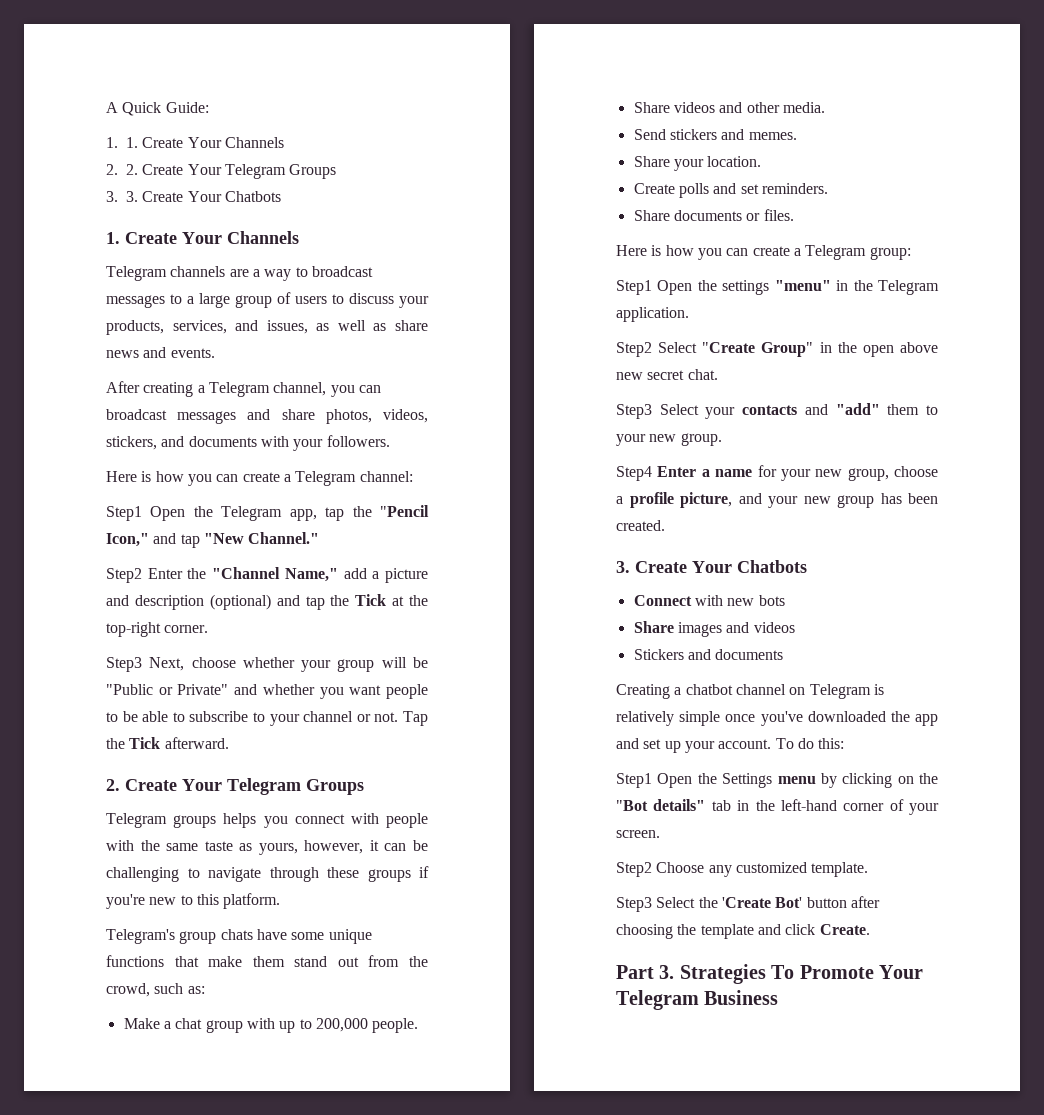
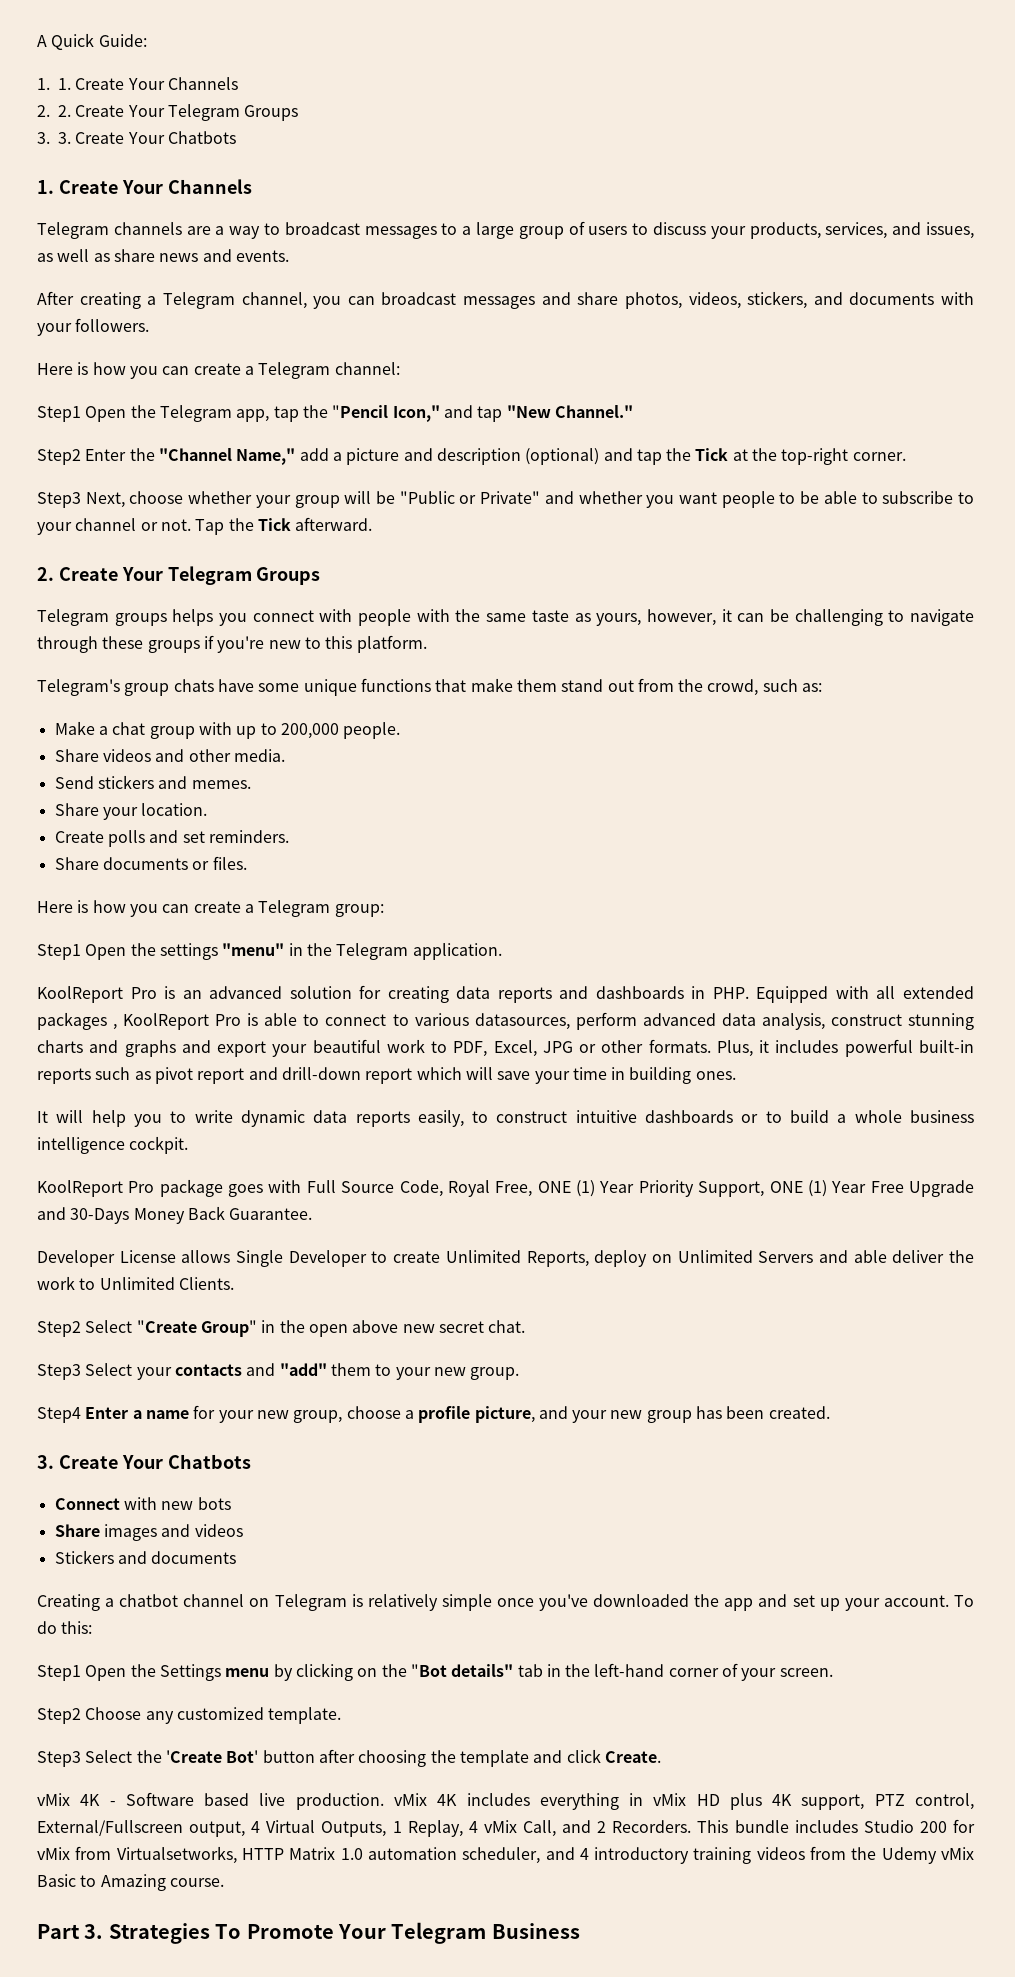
(689, 314) none -> [37,985,974,1003] [37,1012,974,1030] [37,1039,975,1057] [37,1067,736,1084] [37,1110,974,1127] [37,1136,189,1154] [37,1179,974,1197] [37,1206,313,1224] [37,1250,974,1267] [37,1276,234,1290] // KoolReport Pro is an advanced solution for creating data reports and dashboards in PHP. Equipped with all extended packages , KoolReport Pro is able to connect to various datasources, perform advanced data analysis, construct stunning charts and graphs and export your beautiful work to PDF, Excel, JPG or other formats. Plus, it includes powerful built-in reports such as pivot report and drill-down report which will save your time in building ones. // It will help you to write dynamic data reports easily, to construct intuitive dashboards or to build a whole business intelligence cockpit. // KoolReport Pro package goes with Full Source Code, Royal Free, ONE (1) Year Priority Support, ONE (1) Year Free Upgrade and 30-Days Money Back Guarantee. // Developer License allows Single Developer to create Unlimited Reports, deploy on Unlimited Servers and able deliver the work to Unlimited Clients.
(870, 929) none -> [37,1792,975,1810] [37,1819,975,1837] [37,1846,974,1864] [37,1874,224,1891] // vMix 4K - Software based live production. vMix 4K includes everything in vMix HD plus 4K support, PTZ control, External/Fullscreen output, 4 Virtual Outputs, 1 Replay, 4 vMix Call, and 2 Recorders. This bundle includes Studio 200 for vMix from Virtualsetworks, HTTP Matrix 1.0 automation scheduler, and 4 introductory training videos from the Udemy vMix Basic to Amazing course.

